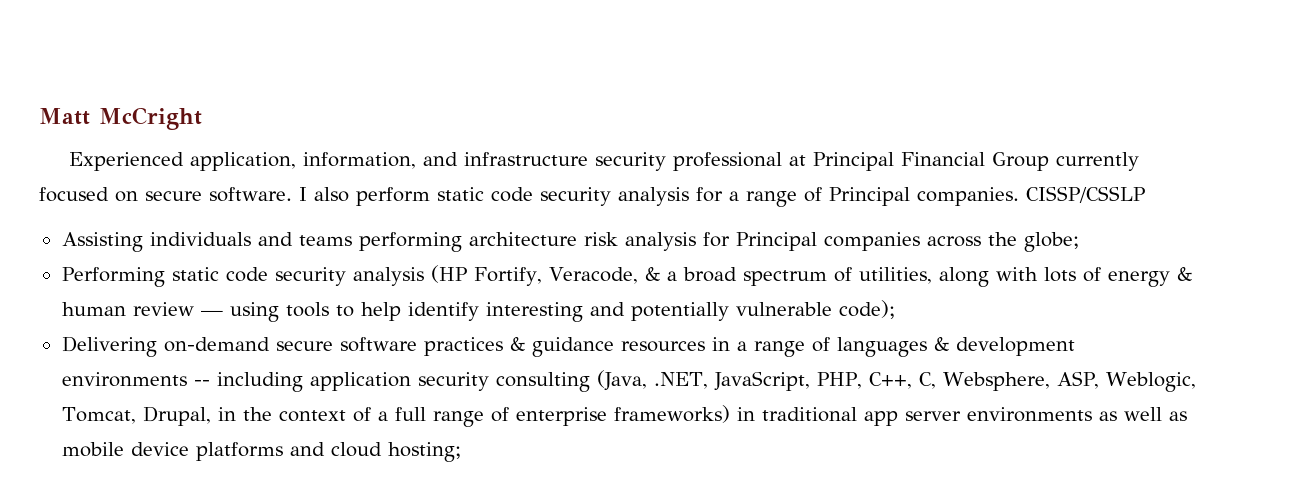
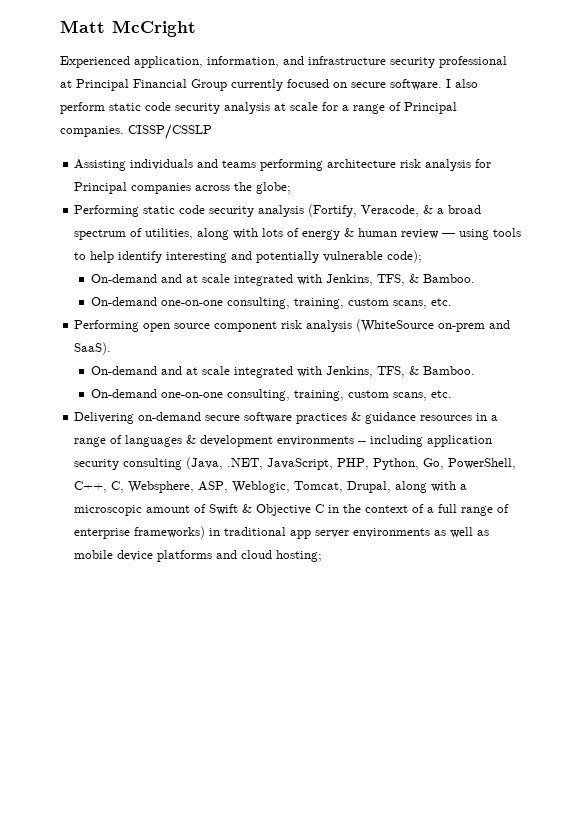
(689, 196) none -> [274,102,318,111] at scale
[430,265,542,286] (HP Fortify, -> [308,204,358,217] (Fortify,
(895, 309) none -> [91,274,476,286] [91,297,453,309] [74,319,511,332] [74,342,112,355] [91,366,476,378] [91,389,453,401] // On-demand and at scale integrated with Jenkins, TFS, & Bamboo. // On-demand one-on-one consulting, training, custom scans, etc. // Performing open source component risk analysis (WhiteSource on-prem and SaaS). // On-demand and at scale integrated with Jenkins, TFS, & Bamboo. // On-demand one-on-one consulting, training, custom scans, etc.
(862, 380) none -> [373,458,517,470] Python, Go, PowerShell,
(211, 416) none -> [395,481,468,493] [74,504,325,516] along with a microscopic amount of Swift & Objective C

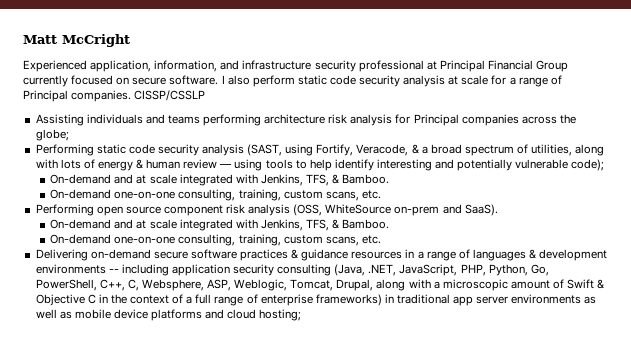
[308,204,358,217] (Fortify, -> [247,144,354,156] (SAST, using Fortify,
[356,319,435,332] (WhiteSource -> [293,204,392,216] (OSS, WhiteSource

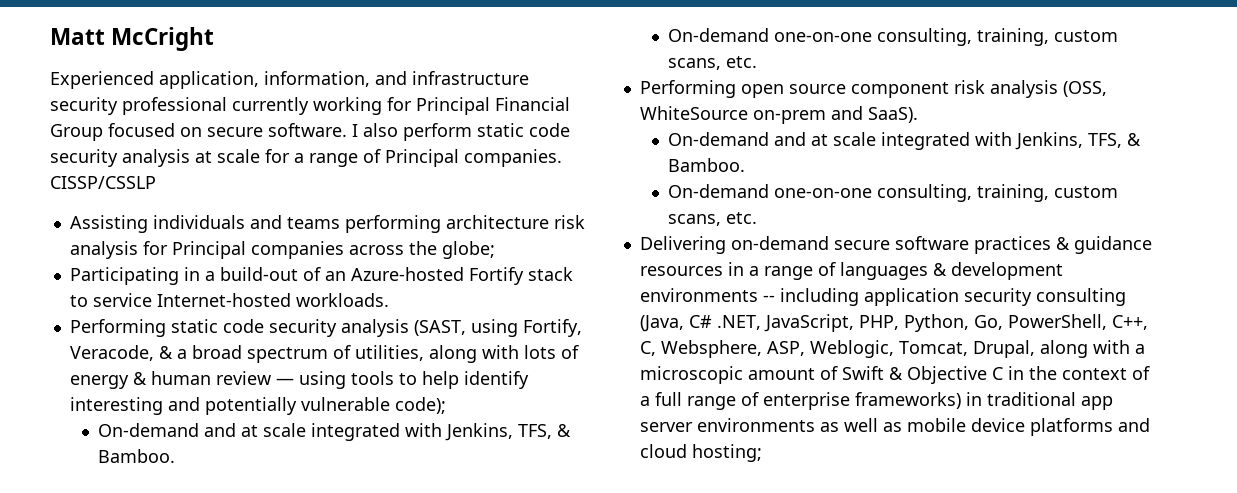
[426,61,437,70] at -> [232,97,412,115] currently working for
[23,75,68,87] currently -> (103, 132) none
(69, 135) none -> [69,267,573,285] [69,293,389,307] // Participating in a build-out of an Azure-hosted Fortify stack to service Internet-hosted workloads.
(366, 270) none -> [688,315,712,328] C#

